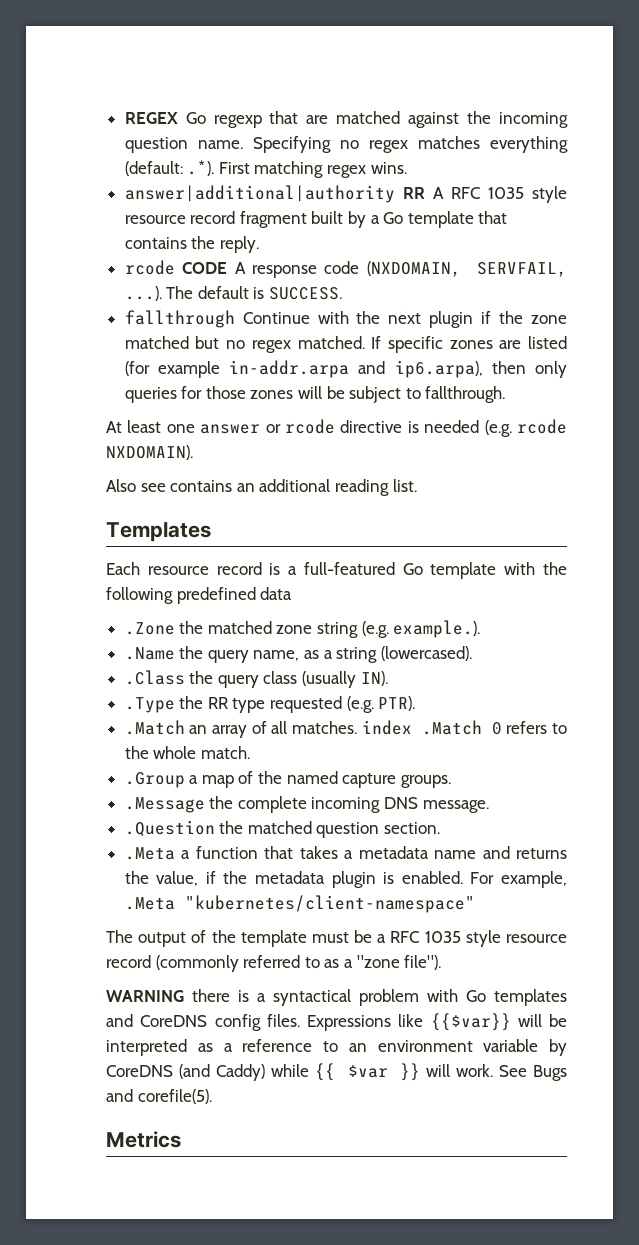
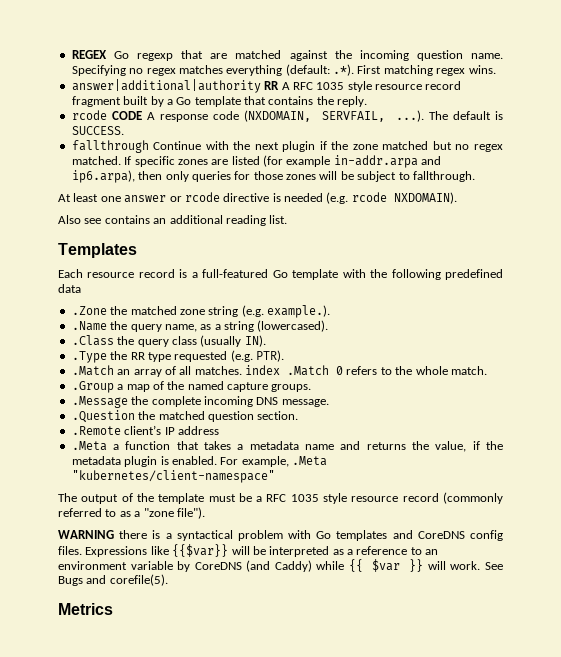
(441, 828) none -> [71,425,219,435] // .Remote client’s IP address

